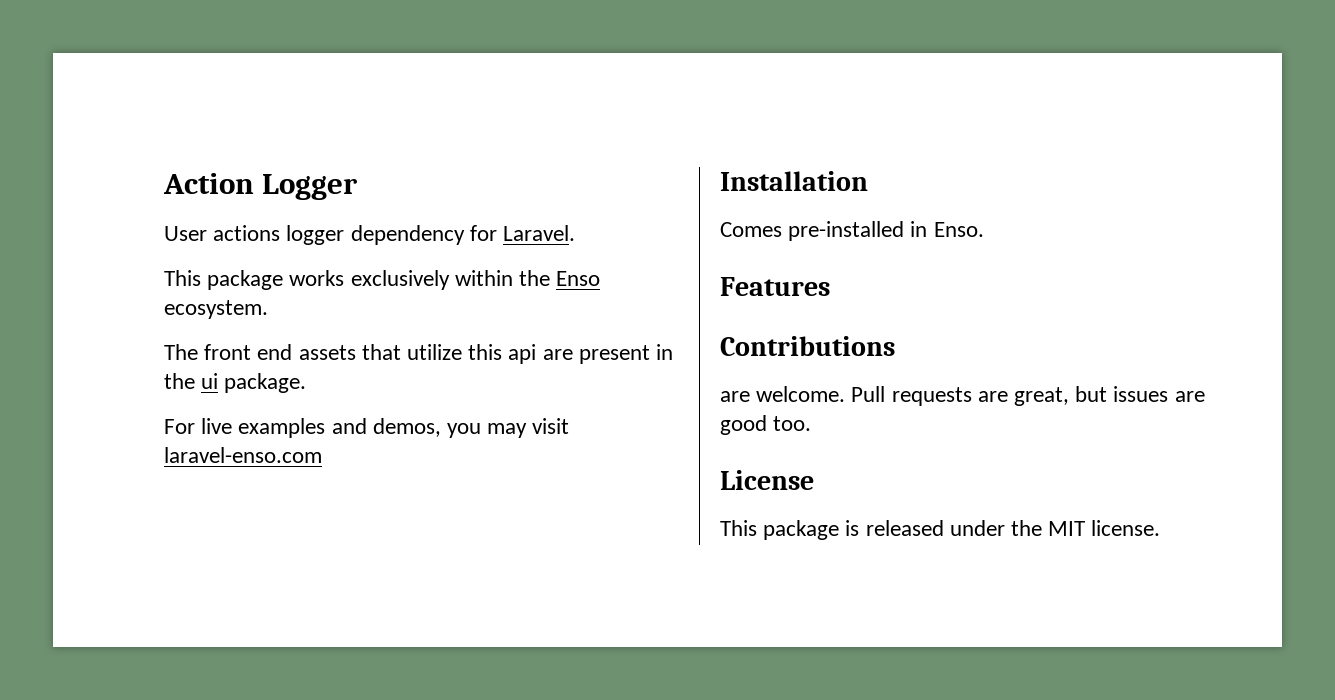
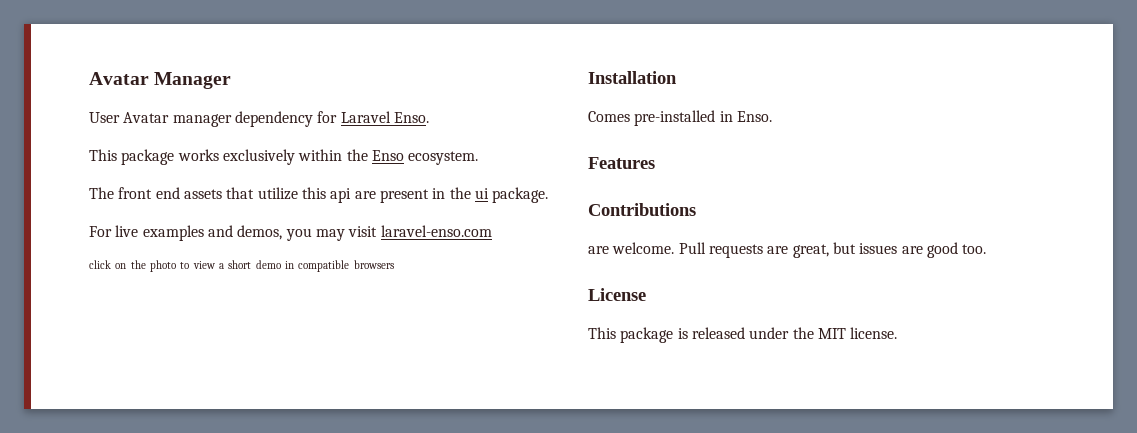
[163,173,359,200] Action Logger -> [89,72,232,89] Avatar Manager
[213,225,576,245] actions logger dependency for Laravel. -> [123,111,429,127] Avatar manager dependency for Laravel Enso.
(322, 455) none -> [89,260,394,272] // click on the photo to view a short demo in compatible browsers

